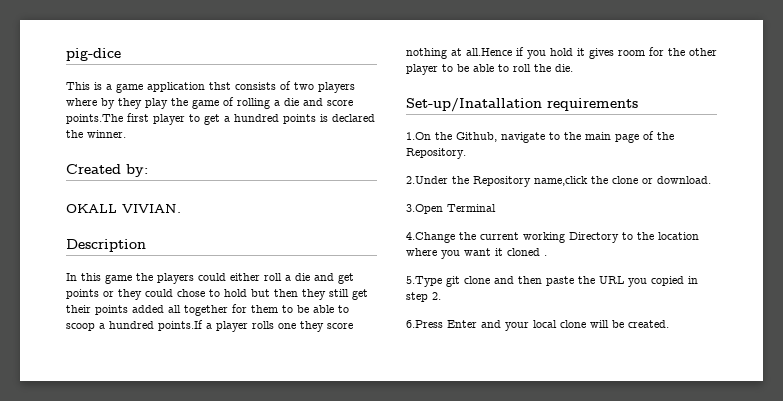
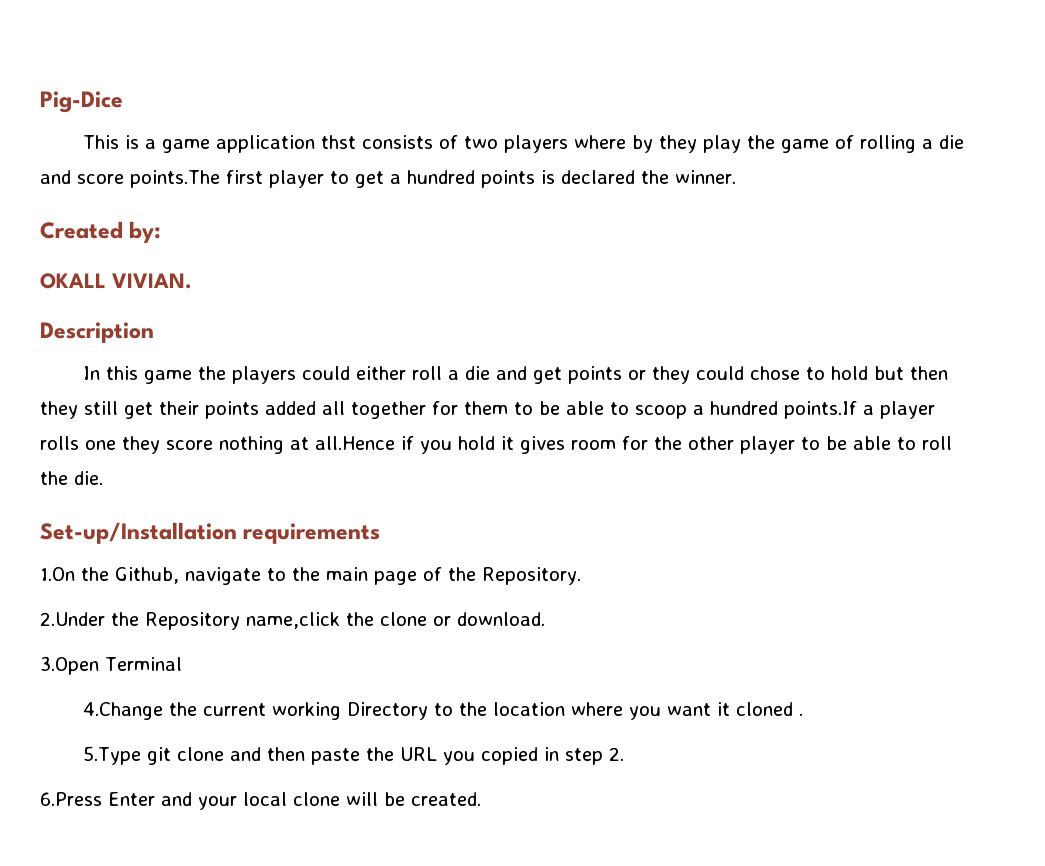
[66,48,121,61] pig-dice -> [40,91,123,113] Pig-Dice
[406,98,542,112] Set-up/Inatallation -> [40,522,237,544] Set-up/Installation

